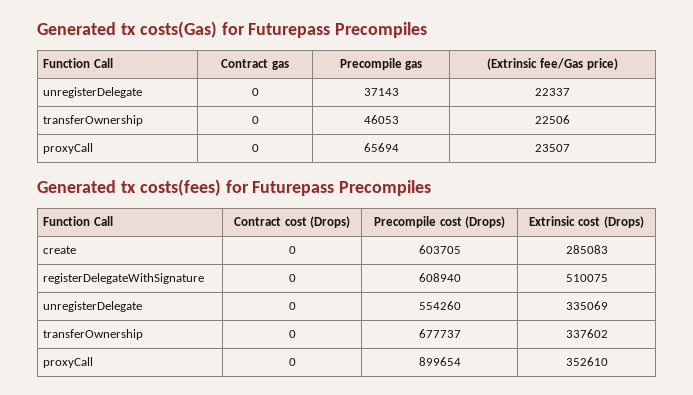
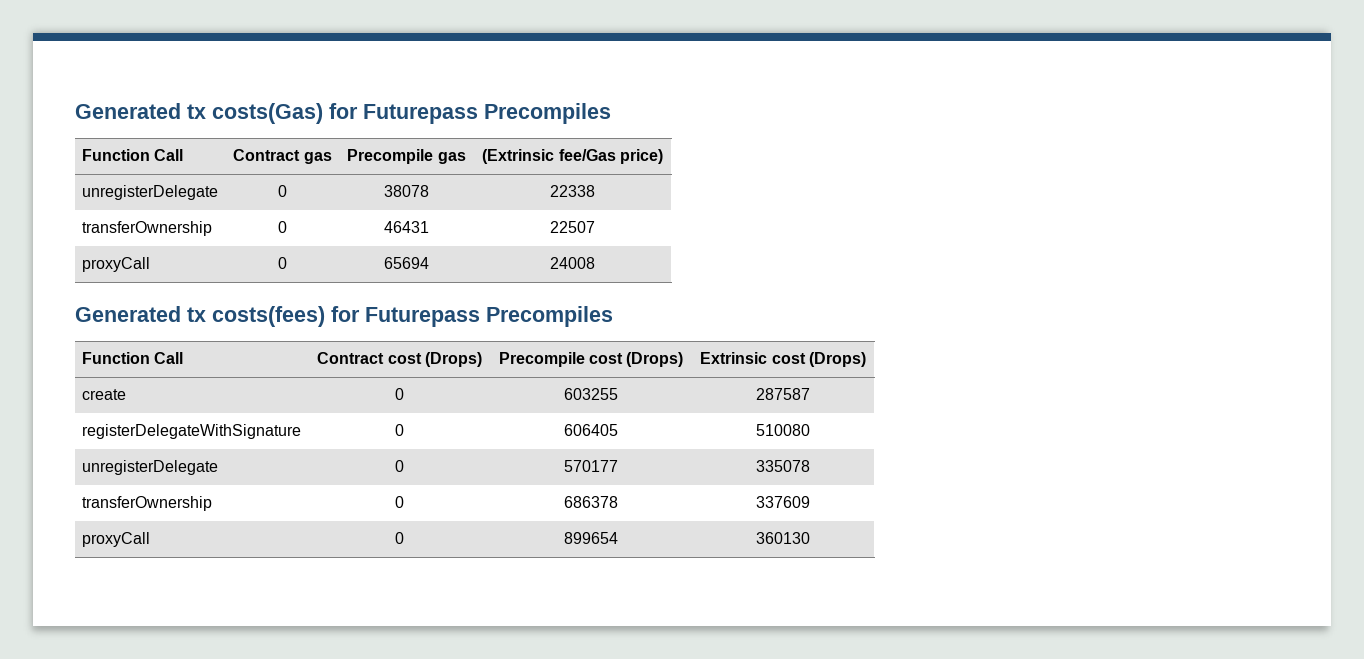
[363,88,399,96] [535,88,570,96] [43,115,144,126] [251,116,259,124] [363,115,399,124] [535,115,570,124] 37143 | 22337 // transferOwnership | 0 | 46053 | 22506 -> [384,185,429,197] [550,185,595,197] [81,221,212,236] [278,221,287,233] [384,221,429,233] [550,221,595,233] 38078 | 22338 // transferOwnership | 0 | 46431 | 22507
[535,144,570,152] 23507 -> [550,257,595,269] 24008
[418,245,461,254] [565,245,608,254] 603705 | 285083 -> [564,388,618,400] [756,388,810,400] 603255 | 287587
[418,273,461,282] [565,274,608,282] [43,301,143,312] [288,302,296,310] [418,301,461,310] [565,301,608,310] [43,329,144,340] [288,330,296,338] [418,329,461,338] [565,329,608,338] 608940 | 510075 // unregisterDelegate | 0 | 554260 | 335069 // transferOwnership | 0 | 677737 | 337602 -> [564,424,618,436] [756,424,810,436] [81,460,218,475] [395,460,404,472] [564,460,618,472] [756,460,810,472] [81,496,212,511] [395,496,404,508] [564,496,618,508] [756,496,810,508] 606405 | 510080 // unregisterDelegate | 0 | 570177 | 335078 // transferOwnership | 0 | 686378 | 337609
[565,357,608,366] 352610 -> [756,532,810,544] 360130

